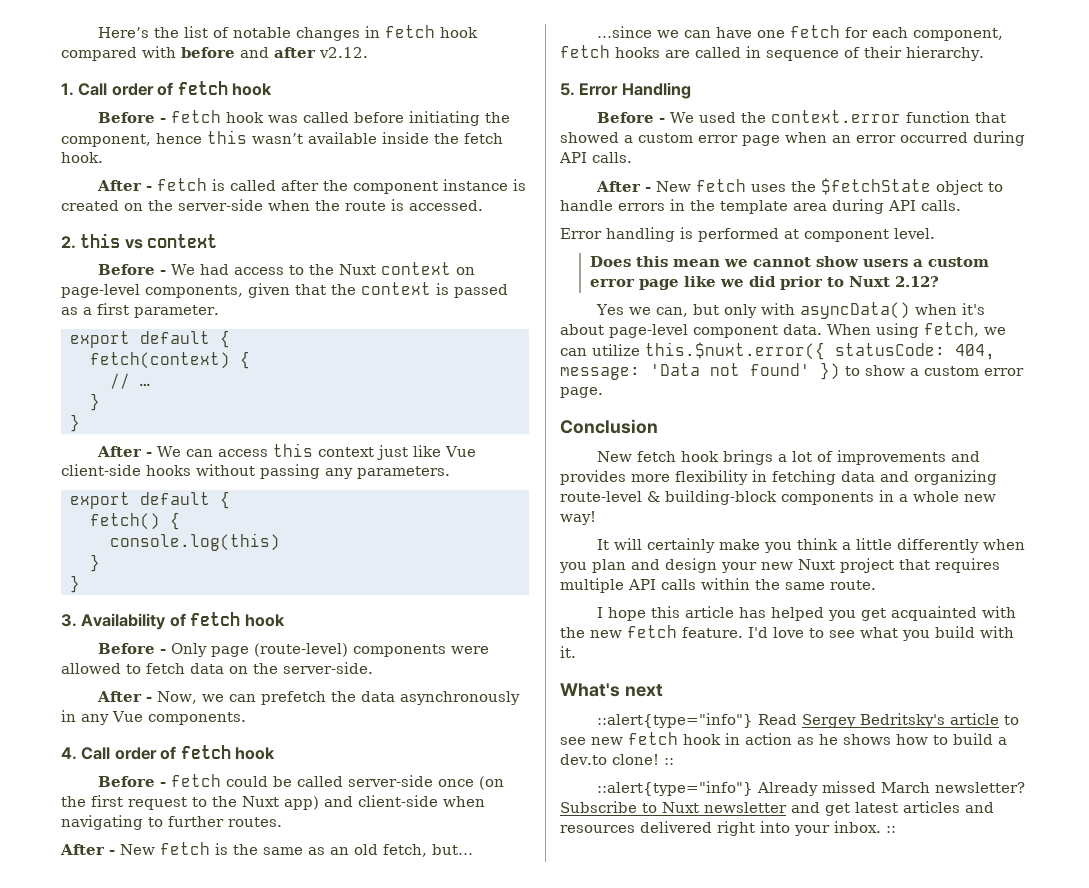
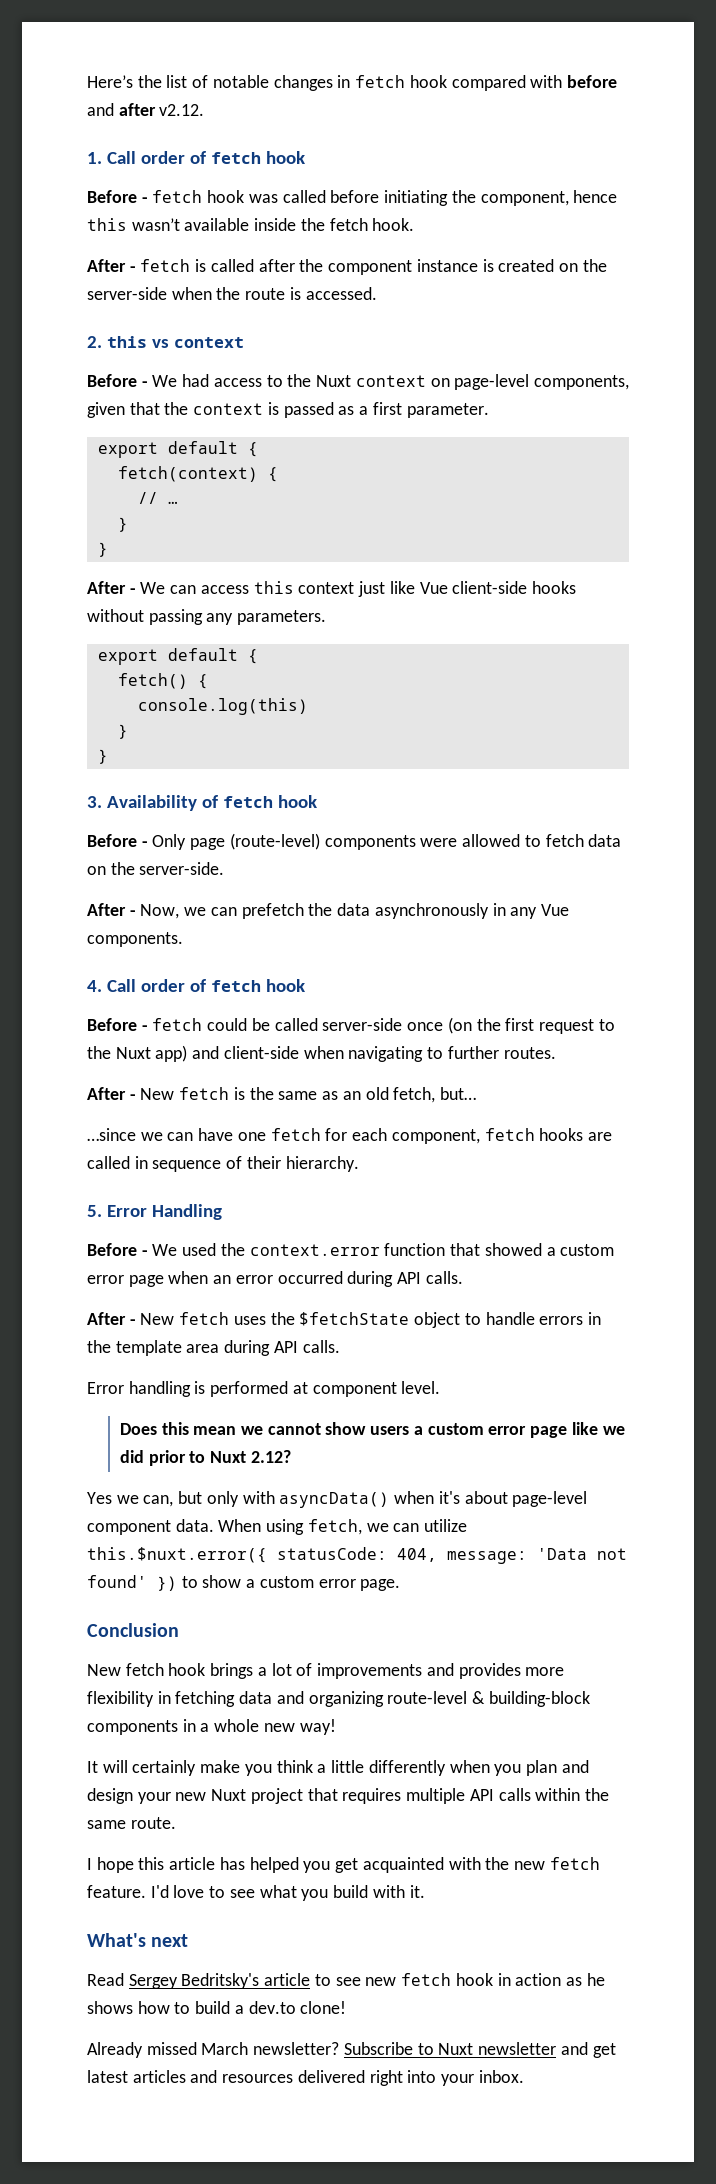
[597,713,754,728] ::alert{type="info"} -> (189, 1940) none
[663,758,674,765] [597,781,754,796] :: // ::alert{type="info"} -> (347, 2007) //
[886,826,896,833] :: -> (524, 2076) none

